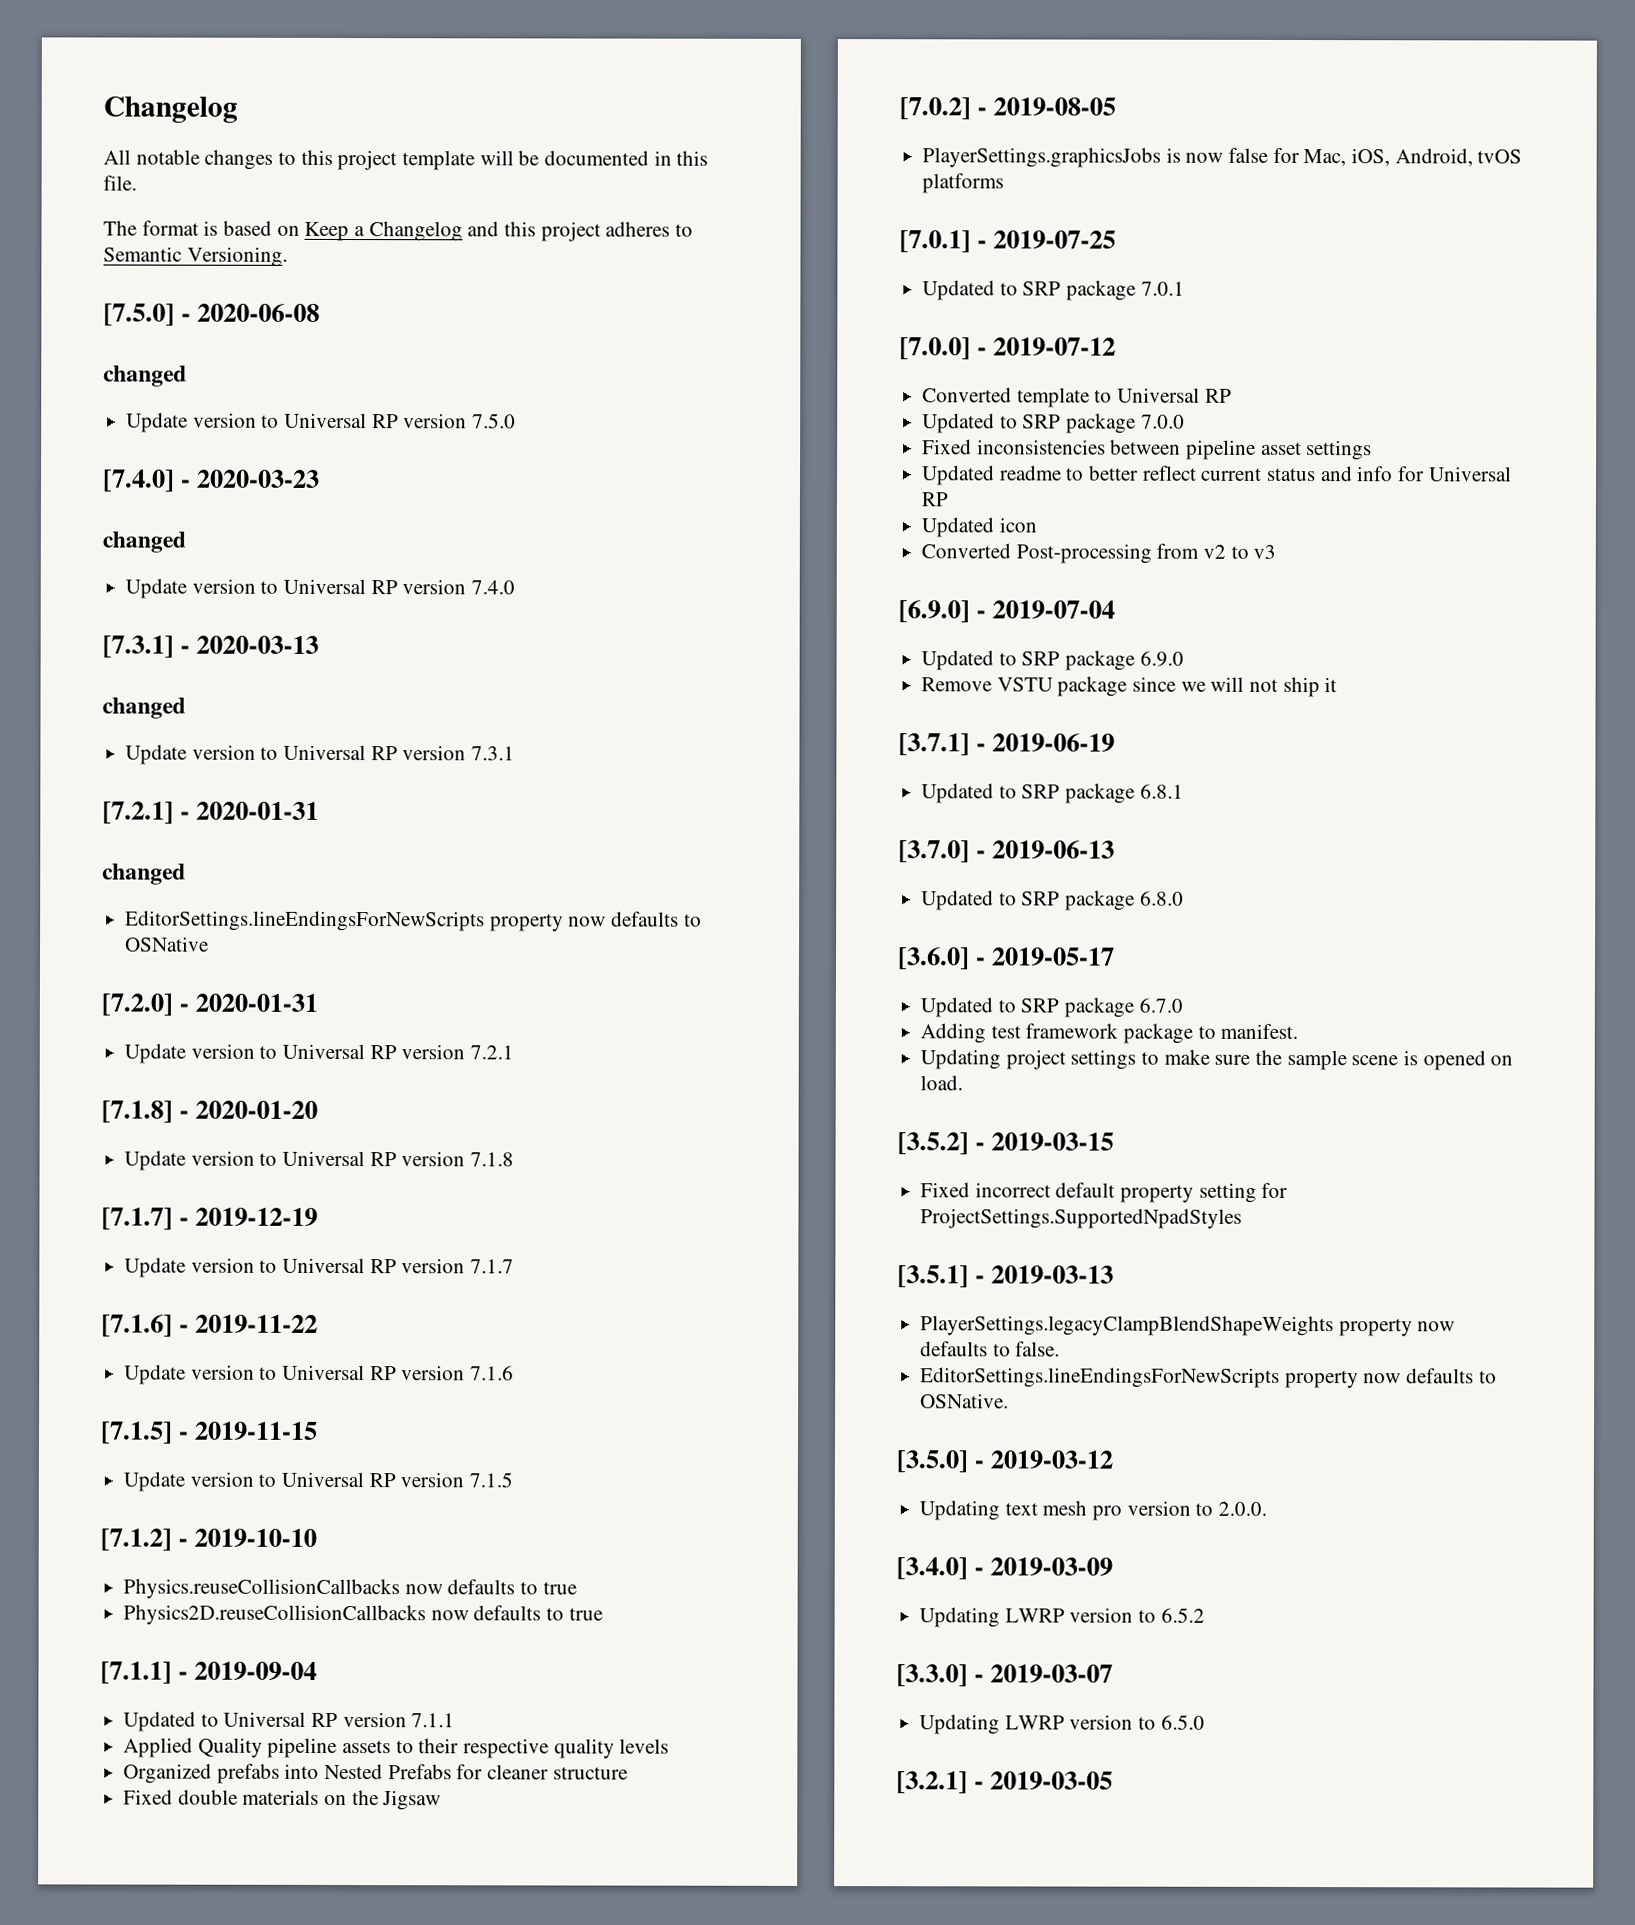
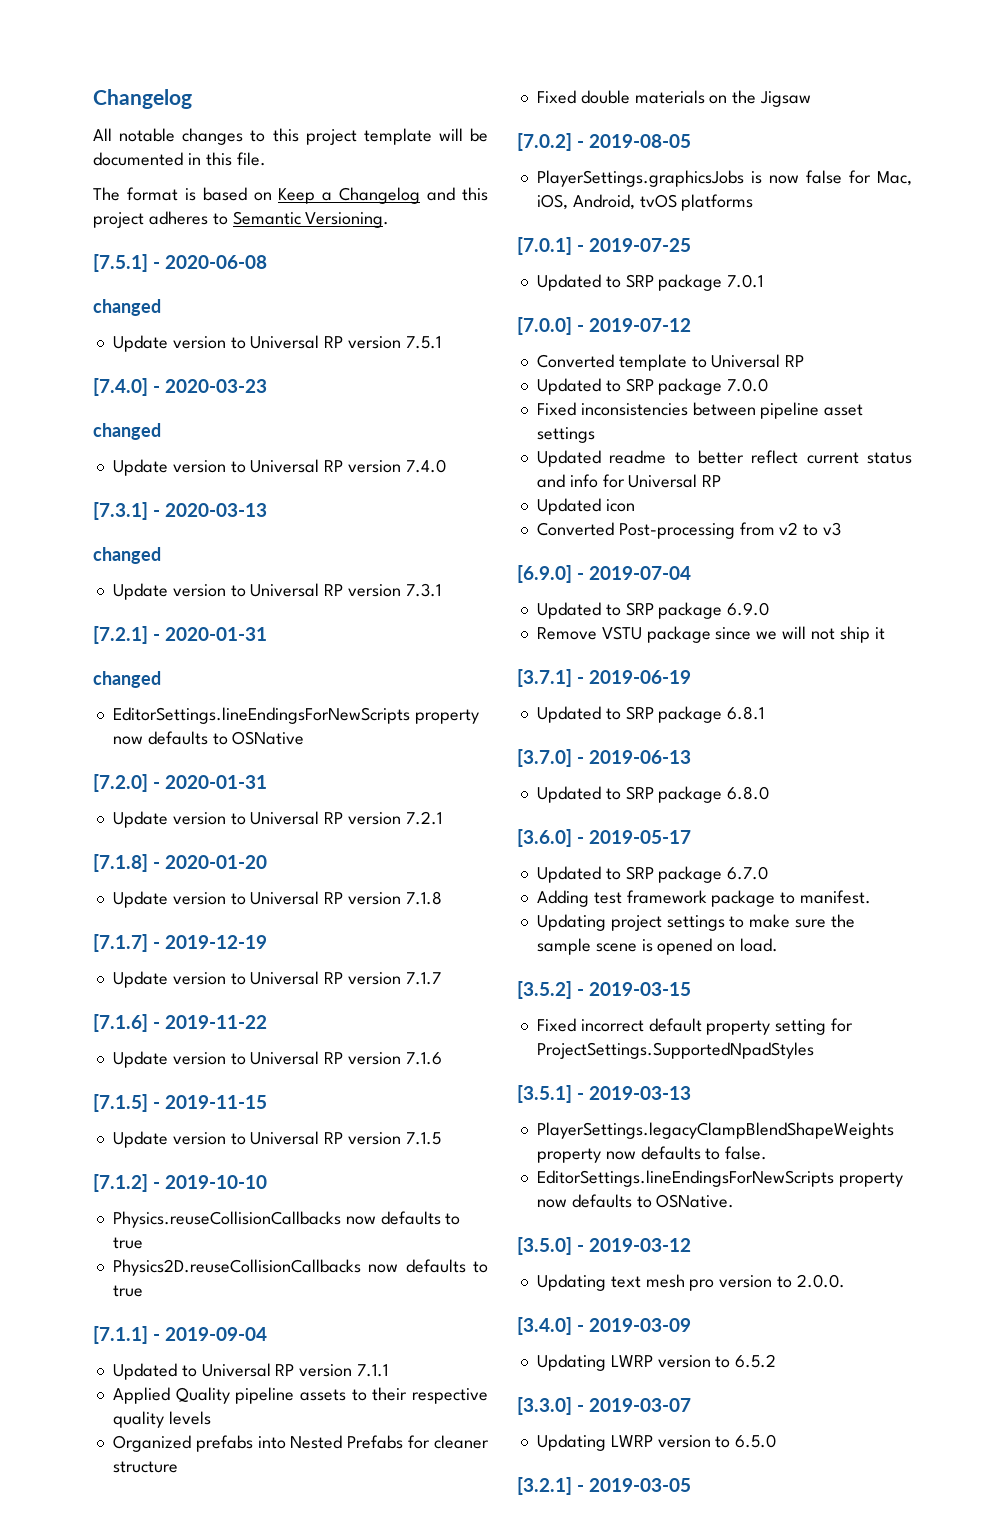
[103,303,175,326] [7.5.0] -> [93,254,148,272] [7.5.1]
[472,413,517,429] 7.5.0 -> [405,336,441,349] 7.5.1

